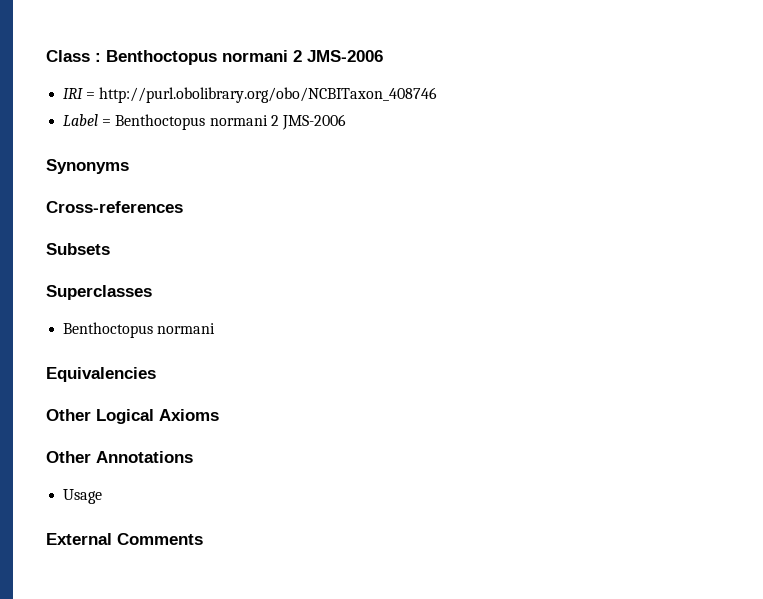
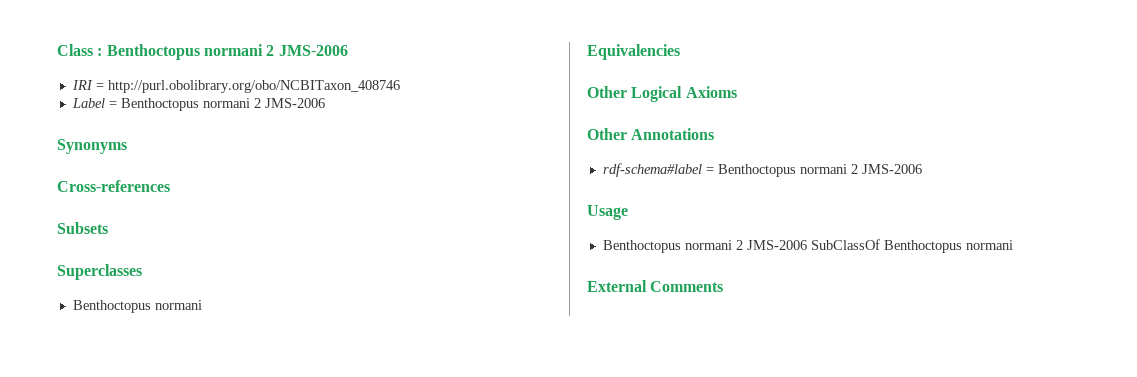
[63,489,103,504] Usage -> [602,163,922,177] [587,205,628,220] [602,239,1013,253] rdf-schema#label = Benthoctopus normani 2 JMS-2006 // Usage // Benthoctopus normani 2 JMS-2006 SubClassOf Benthoctopus normani

